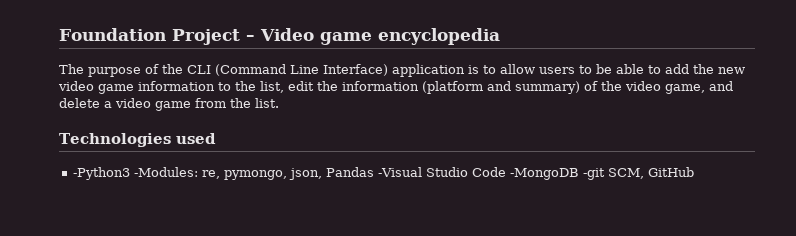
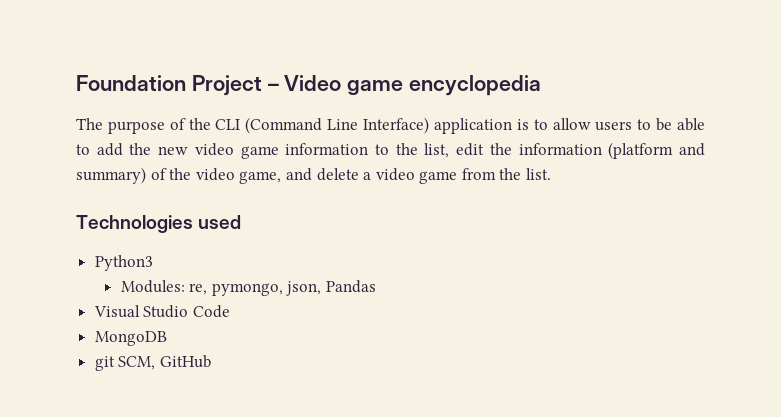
[73,167,199,180] -Python3 -Modules: -> [94,255,153,271] [120,280,185,293] Python3 // Modules:
[378,167,423,177] -Visual -> [93,305,140,318] // Visual
[510,168,606,180] -MongoDB -git -> [94,331,167,346] [94,356,115,371] // MongoDB // git

